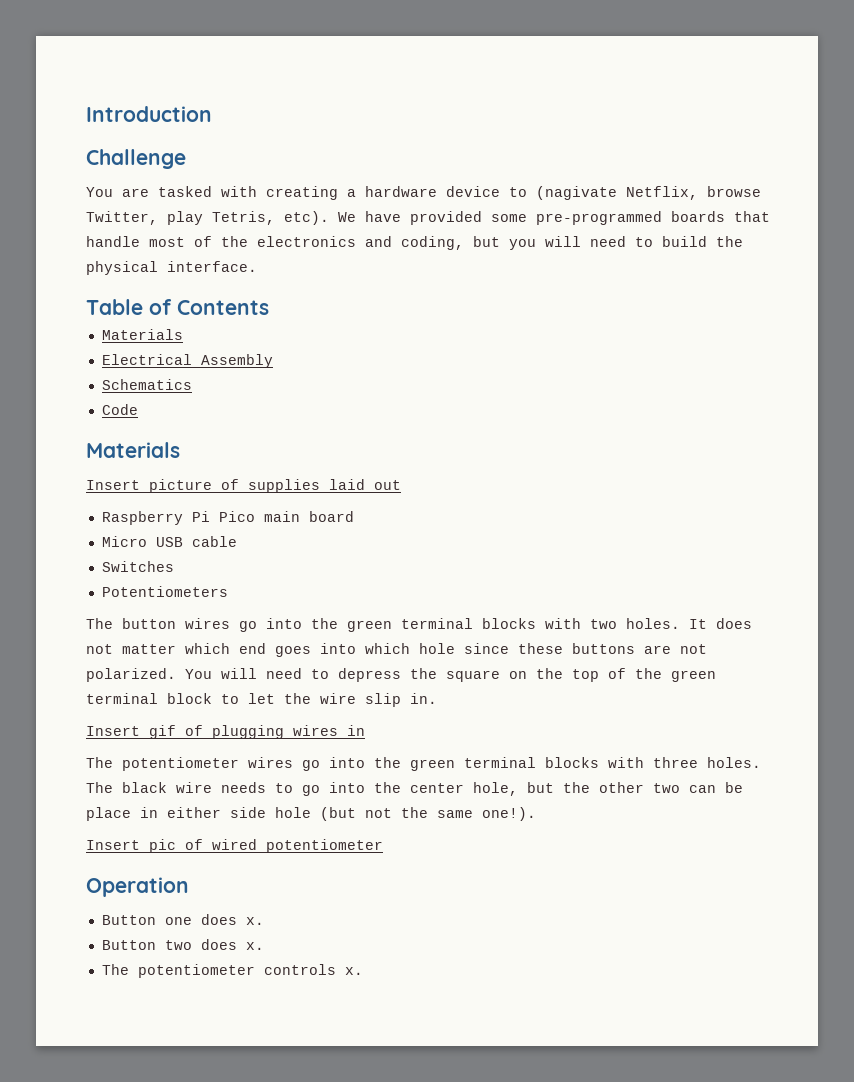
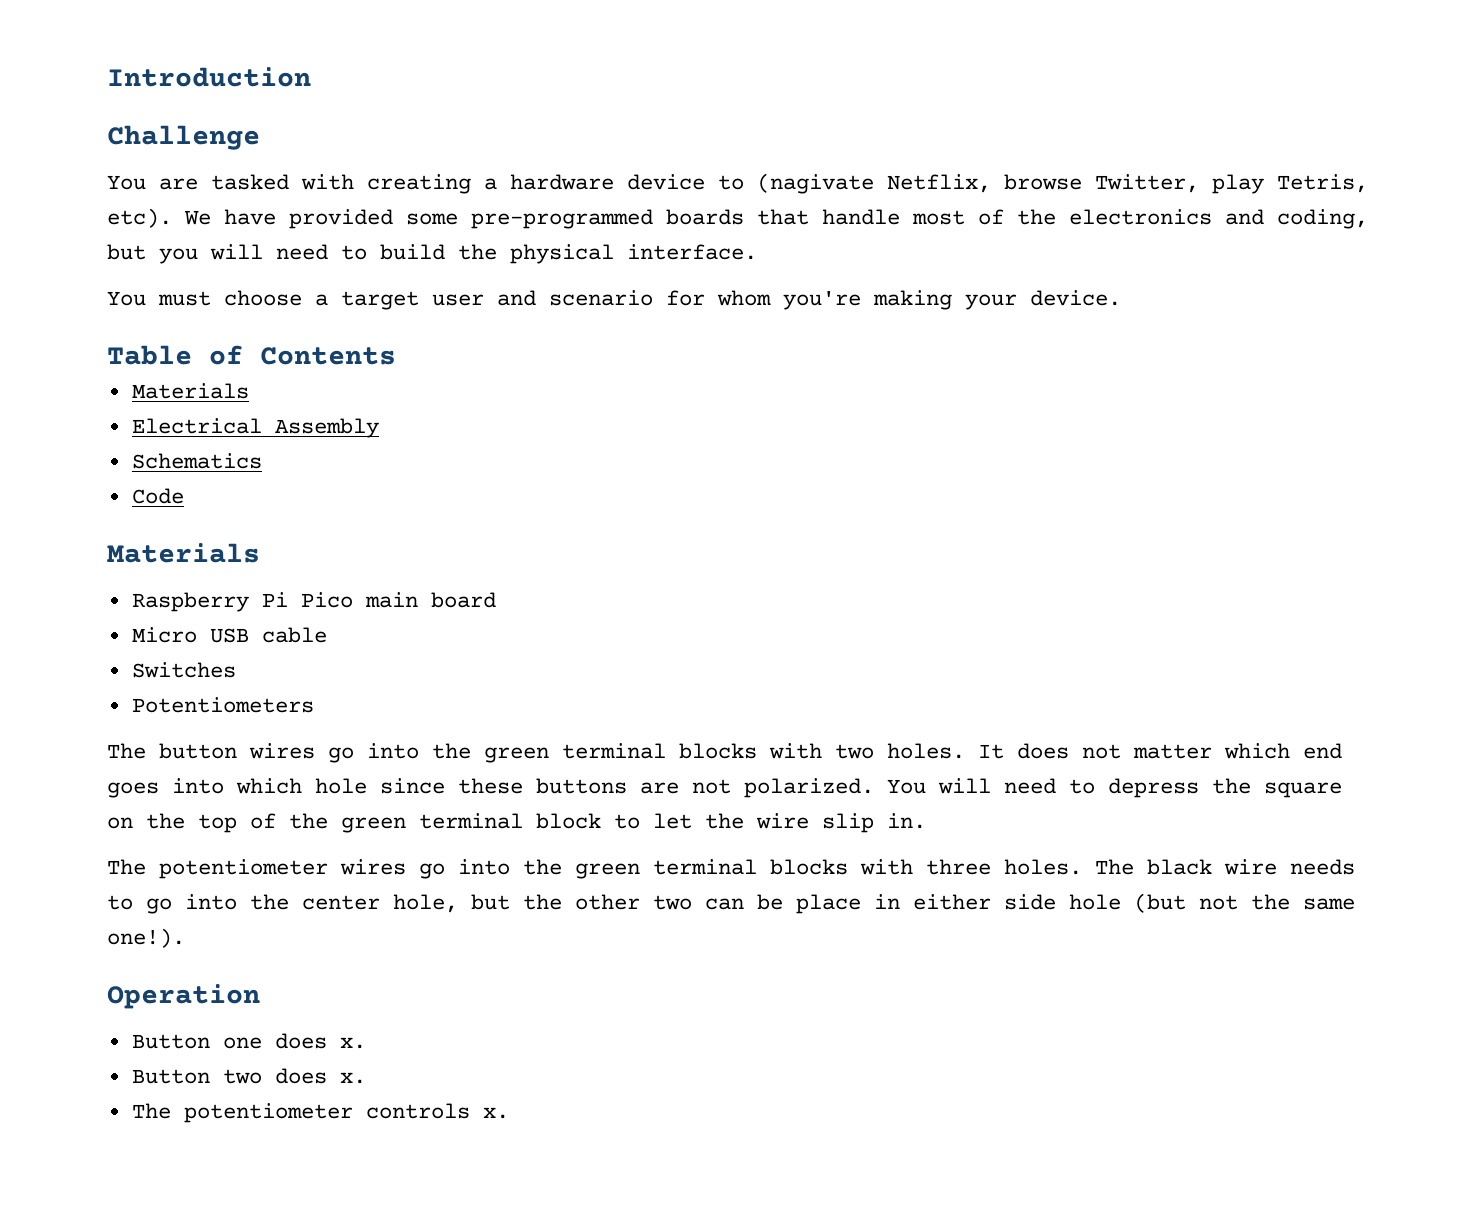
(257, 266) none -> [107,290,1121,310] // You must choose a target user and scenario for whom you're making your device.
[86,479,401,493] // Insert picture of supplies laid out -> (260, 553) none
[86,725,365,739] // Insert gif of plugging wires in -> (926, 821) none
[86,839,383,853] // Insert pic of wired potentiometer -> (185, 938) none

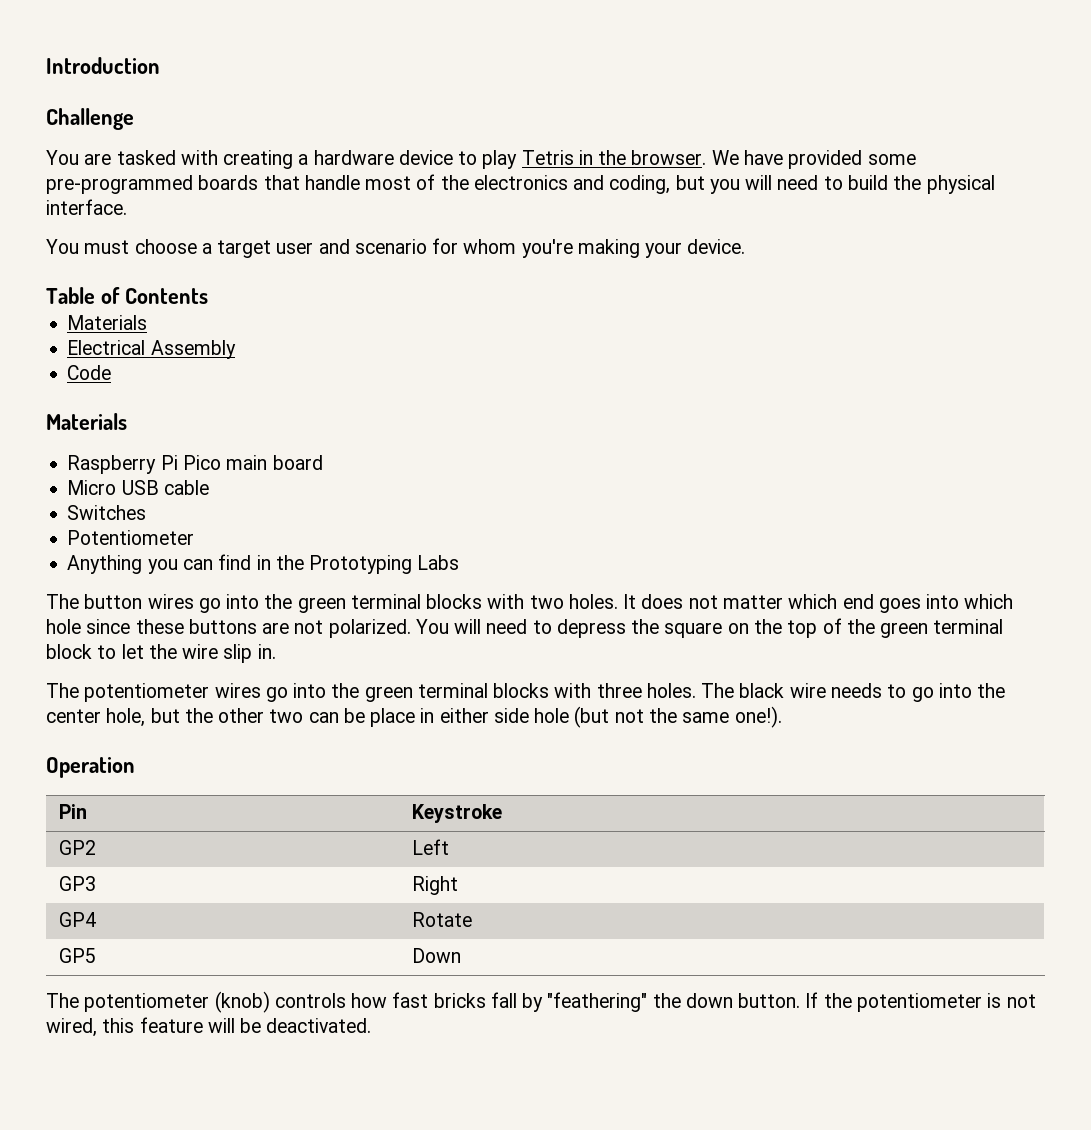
[757,173,1368,194] [107,208,172,228] (nagivate Netflix, browse Twitter, play Tetris, etc). -> [482,150,707,169] play Tetris in the browser.
[131,453,262,469] // Schematics -> (236, 349) none
[131,697,314,713] Potentiometers -> [67,530,195,545] [67,554,460,574] Potentiometer // Anything you can find in the Prototyping Labs
[131,1033,366,1049] [131,1068,366,1084] [131,1103,509,1123] // Button one does x. // Button two does x. // The potentiometer controls x. -> [59,804,88,819] [412,804,503,823] [59,840,97,855] [412,839,450,855] [59,876,97,891] [412,876,459,895] [59,912,97,927] [412,912,473,927] [59,948,97,963] [412,948,462,963] [46,991,1036,1013] [46,1017,372,1037] // Pin | Keystroke // GP2 | Left // GP3 | Right // GP4 | Rotate // GP5 | Down // The potentiometer (knob) controls how fast bricks fall by "feathering" the down button. If the potentiometer is not wired, this feature will be deactivated.

